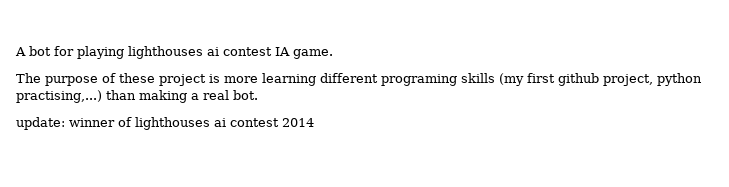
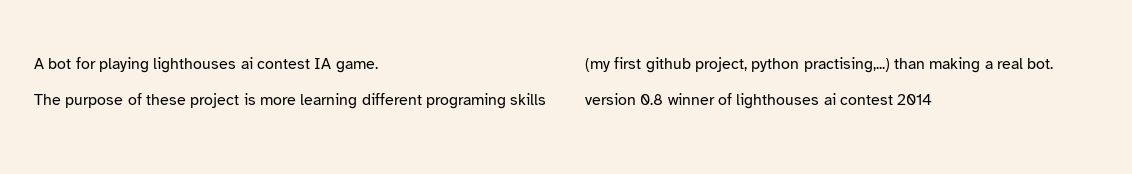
[16,117,65,130] update: -> [585,93,664,105] version 0.8

